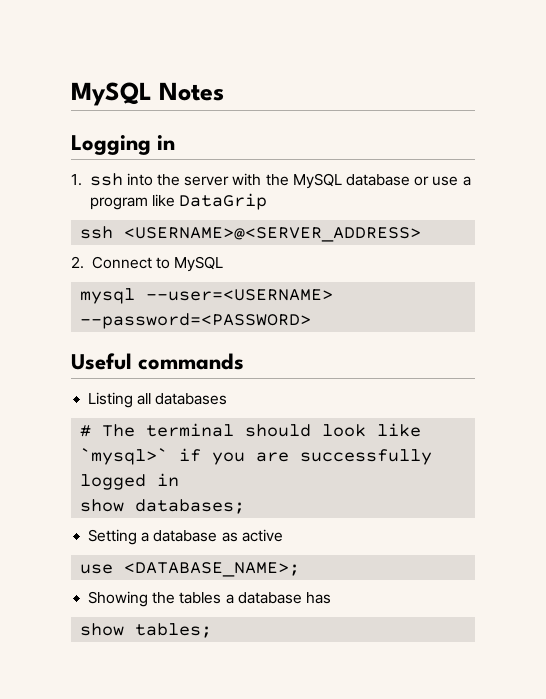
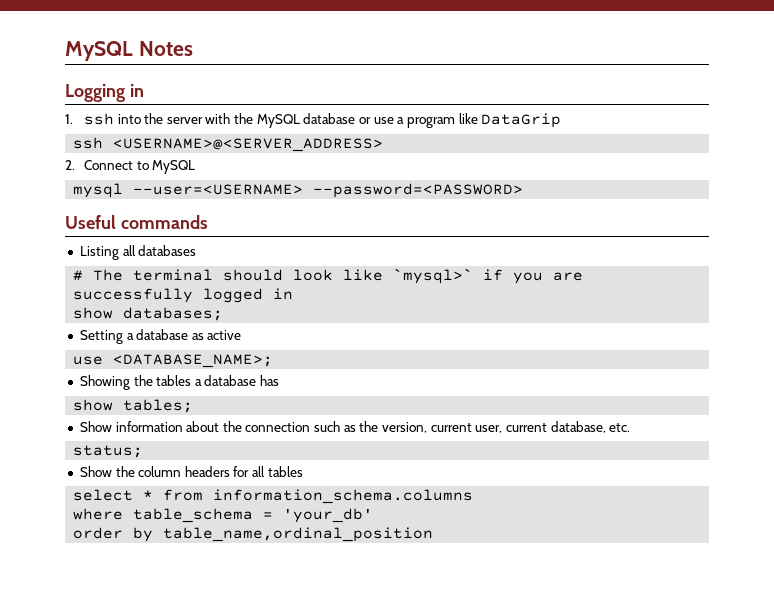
(213, 630) none -> [79,421,631,433] [73,445,144,458] [79,466,303,477] [73,489,474,504] [73,508,374,523] [73,527,434,542] // Show information about the connection such as the version, current user, current database, etc. // status; // Show the column headers for all tables // select * from information_schema.columns // where table_schema = 'your_db' // order by table_name,ordinal_position

